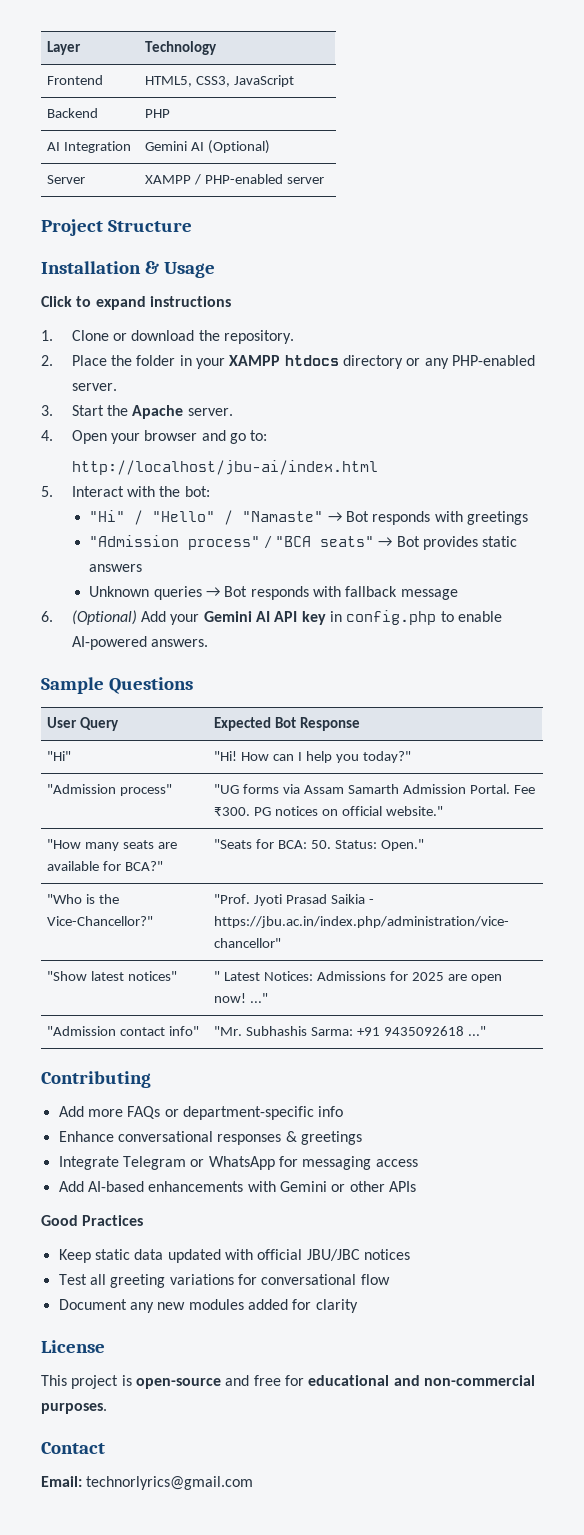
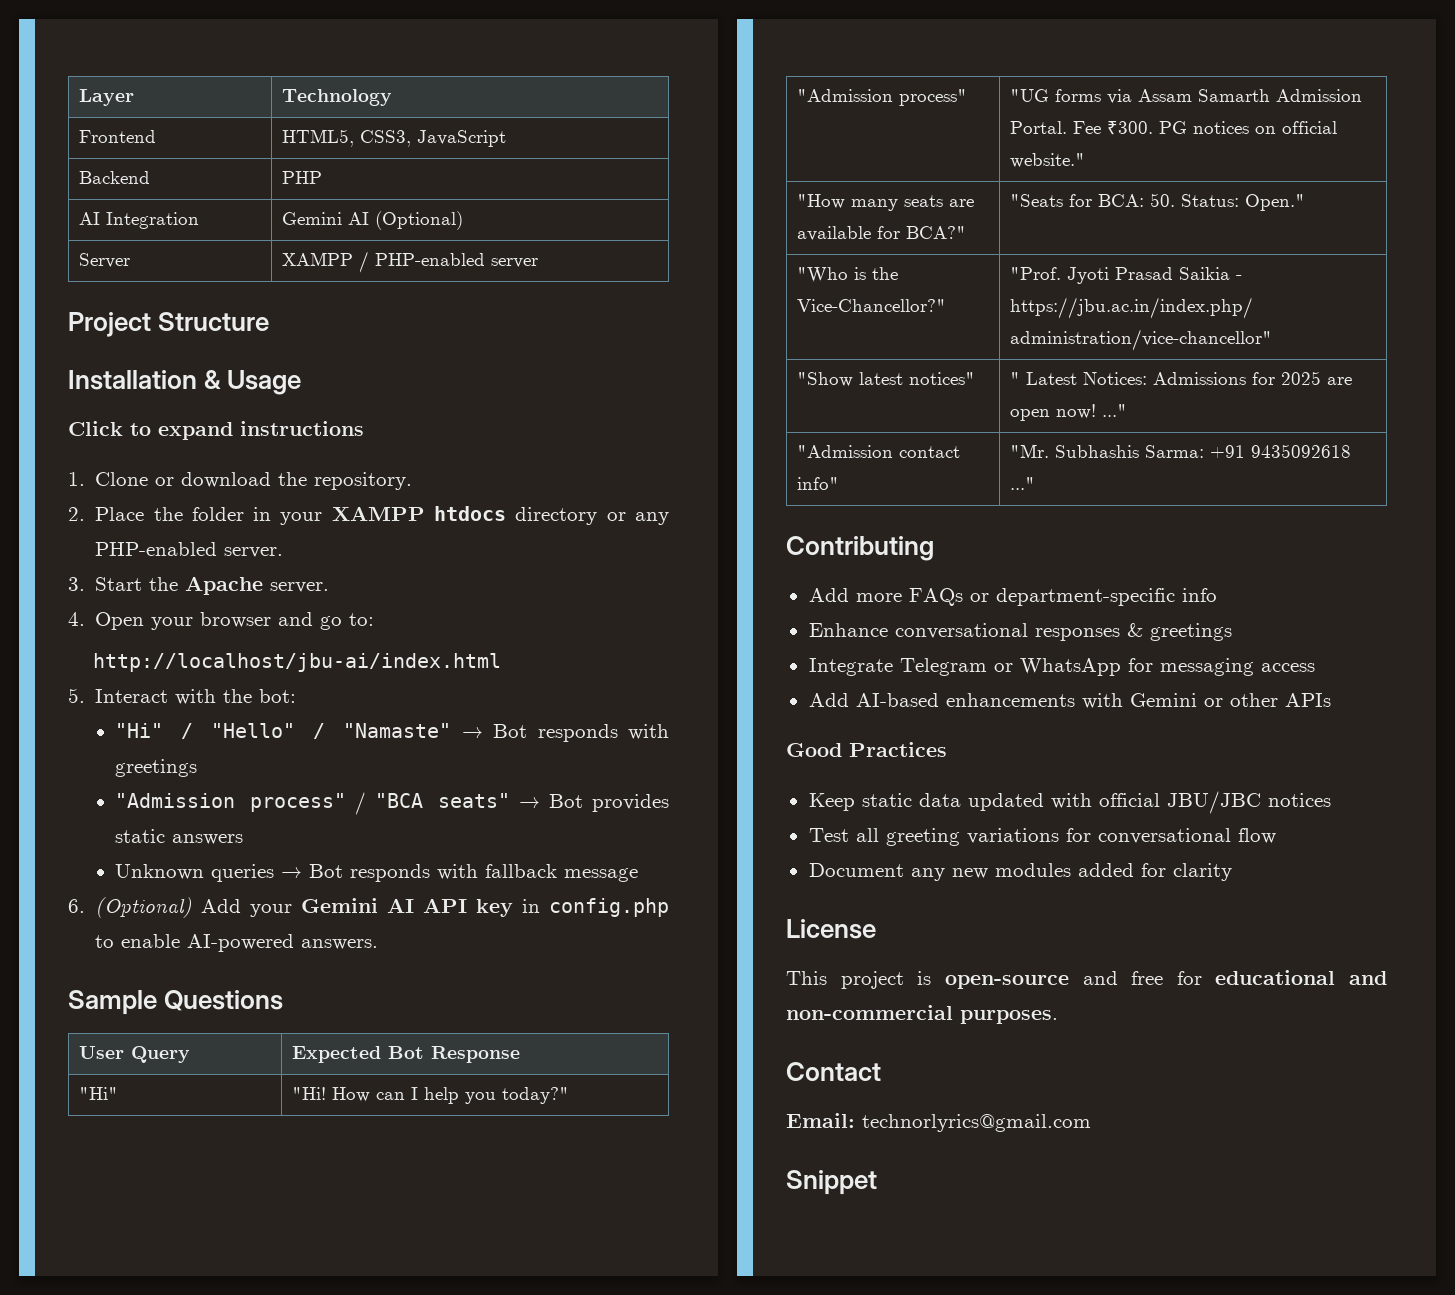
(254, 1483) none -> [786,1170,877,1195] // Snippet

